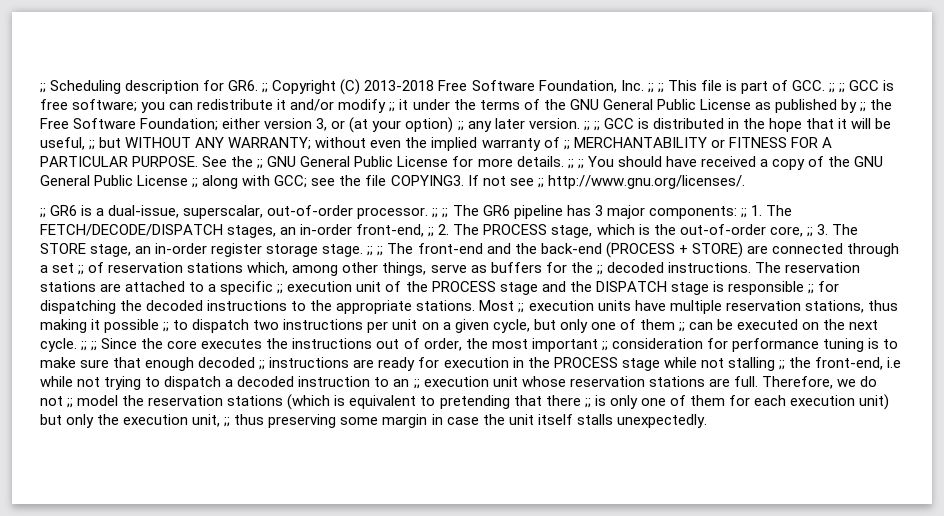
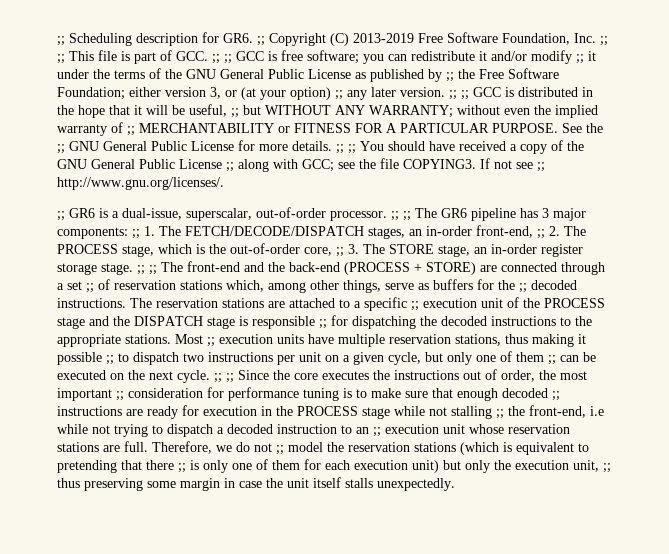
[364,80,435,91] 2013-2018 -> [353,33,414,43] 2013-2019

